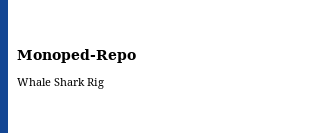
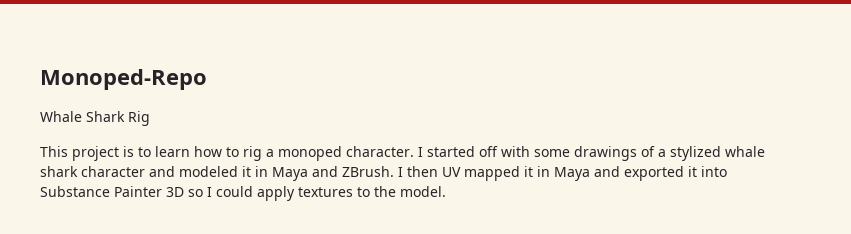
(104, 83) none -> [40,146,765,161] [40,166,727,181] [40,186,446,201] // This project is to learn how to rig a monoped character. I started off with some drawings of a stylized whale shark character and modeled it in Maya and ZBrush. I then UV mapped it in Maya and exported it into Substance Painter 3D so I could apply textures to the model.

